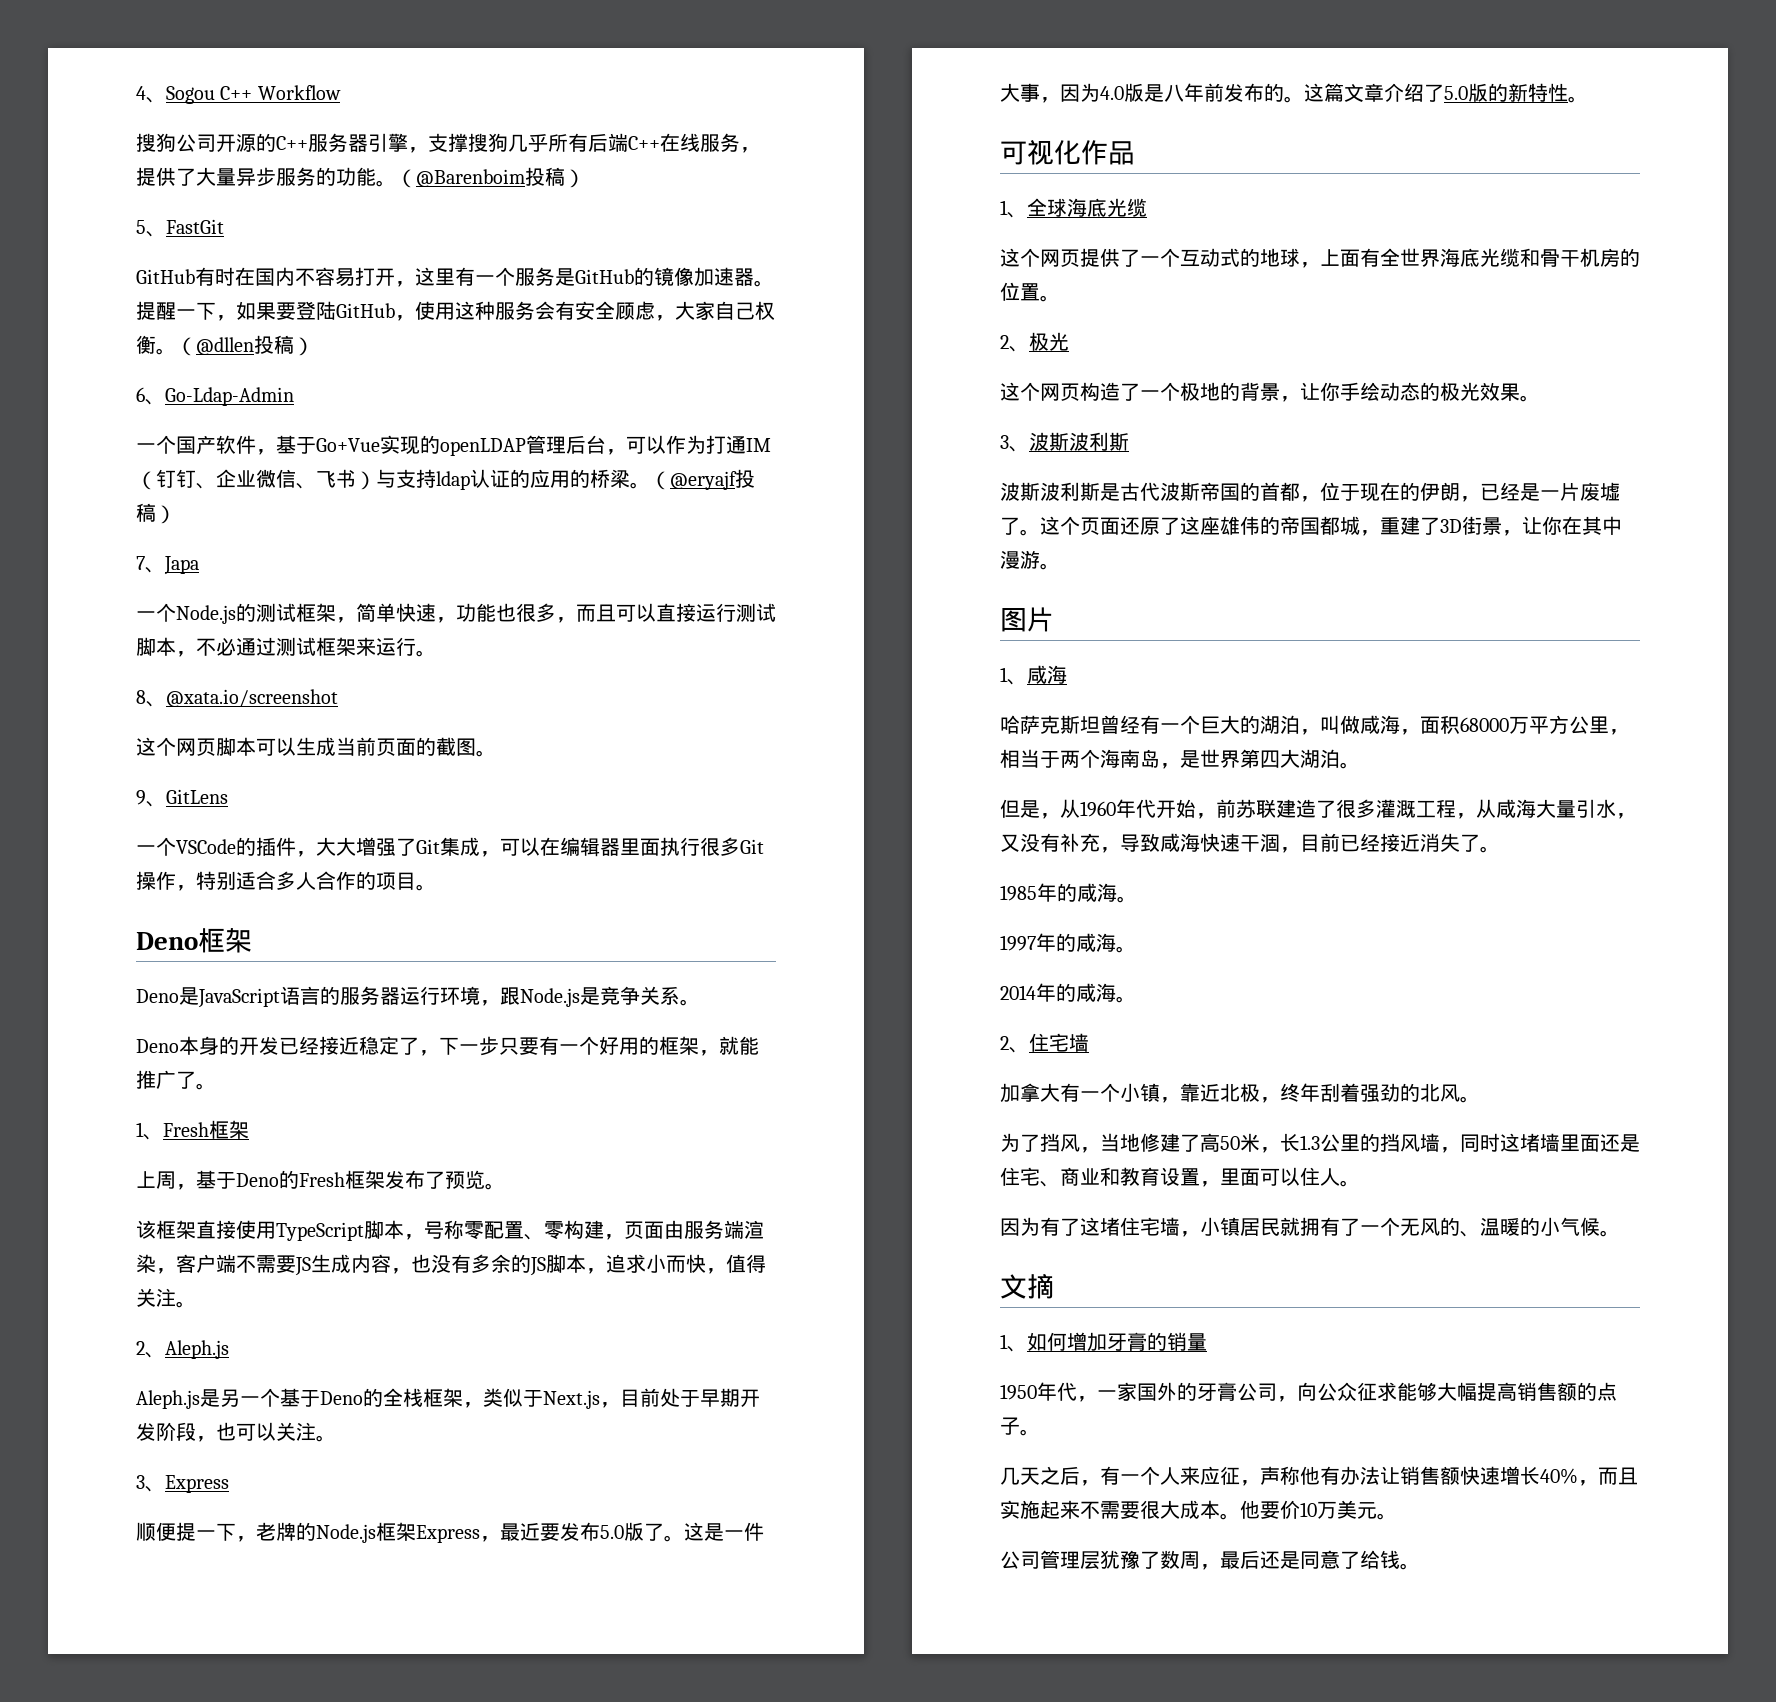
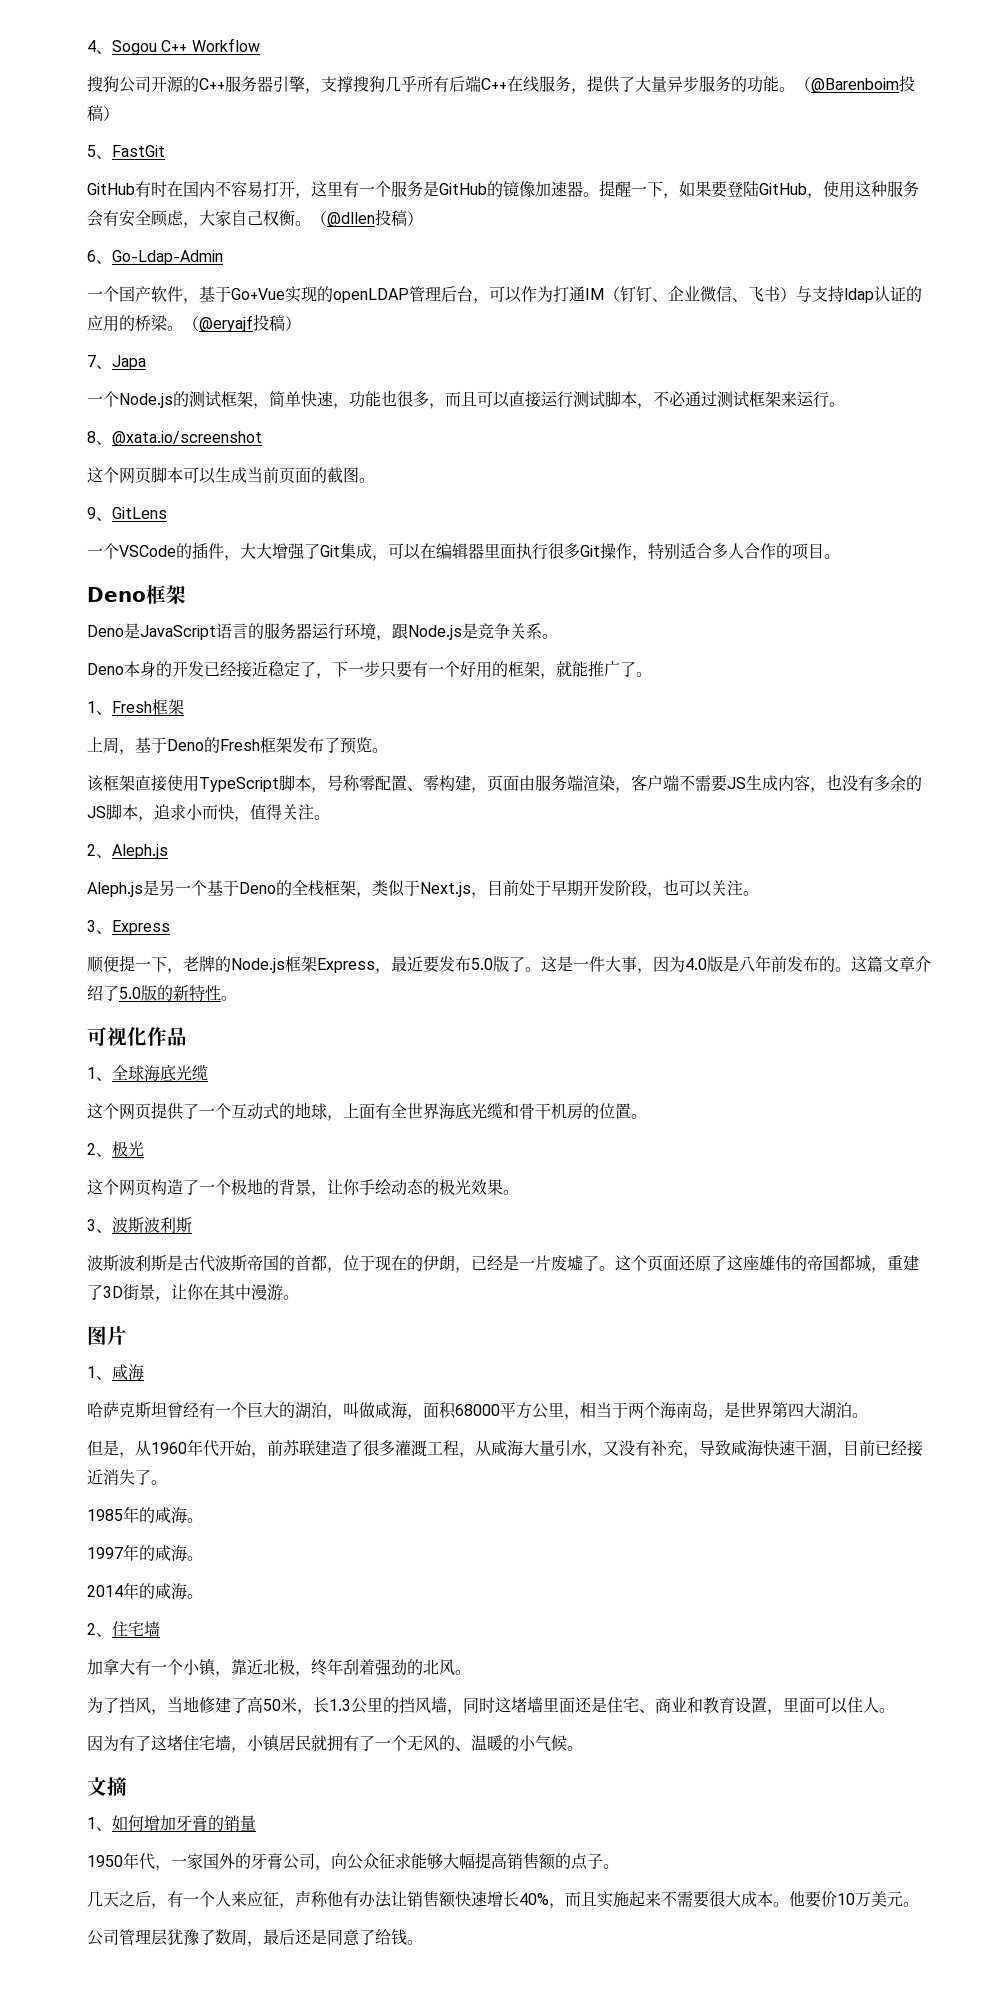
[1509,716,1529,734] 万 -> (500, 1410) none

